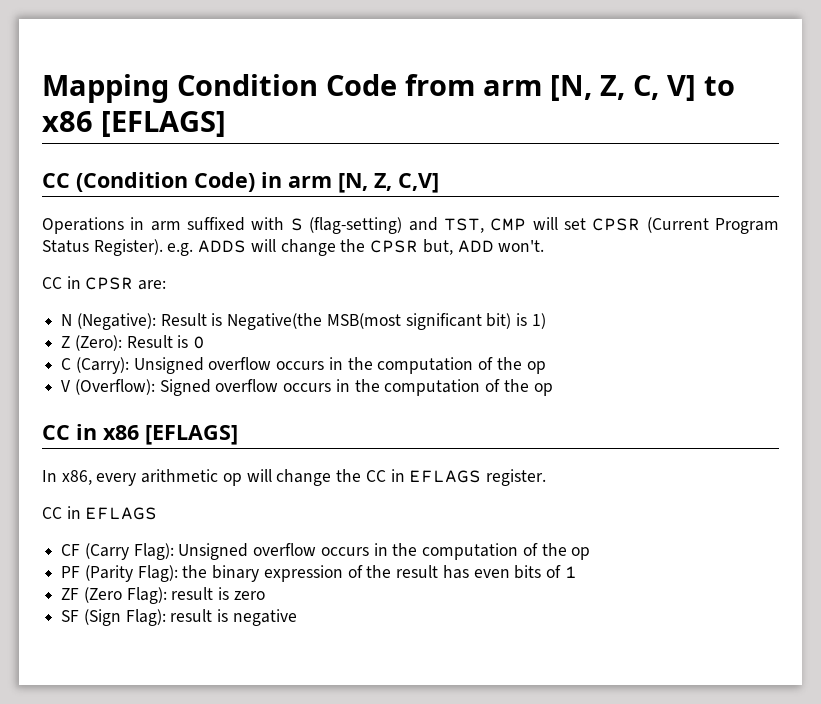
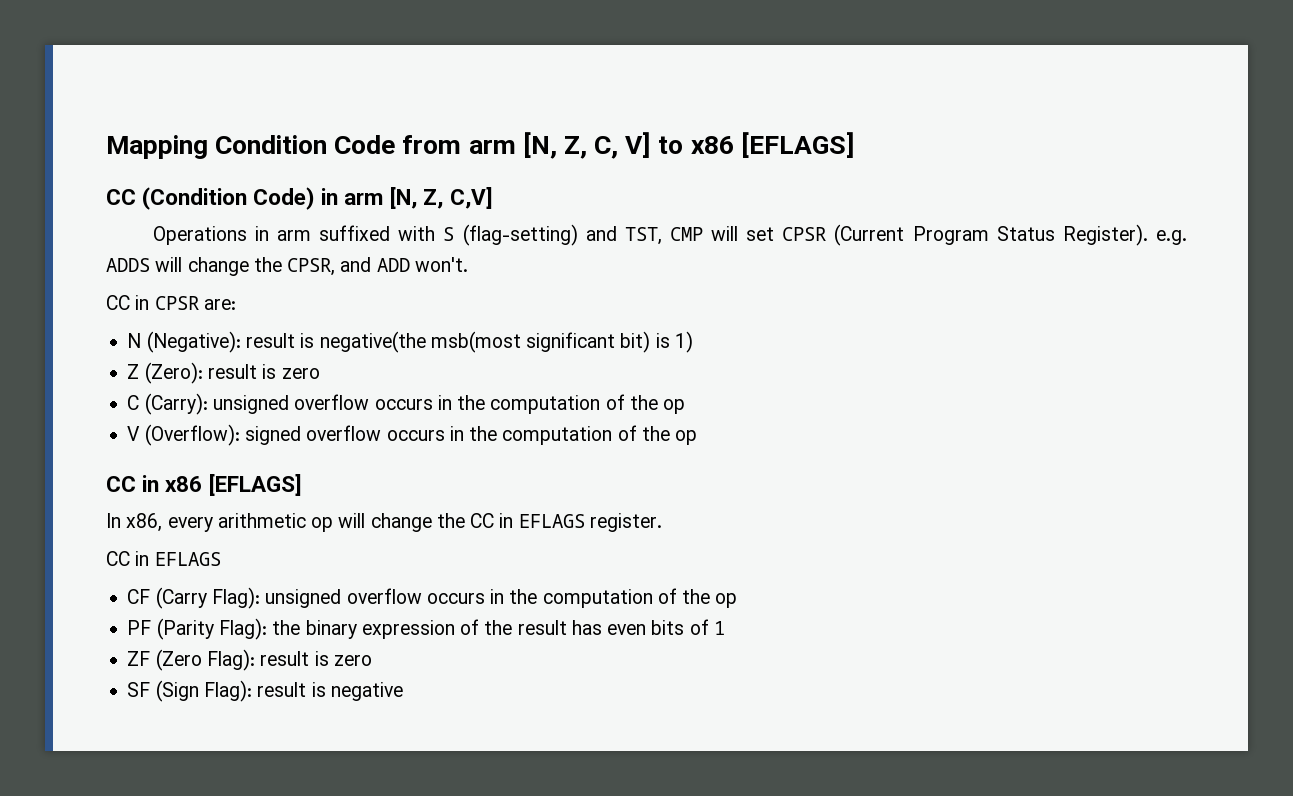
[370,239,453,255] CPSR but, -> [287,257,372,276] CPSR, and
[160,313,401,330] Result is Negative(the MSB(most -> [245,331,521,353] result is negative(the msb(most
[126,335,206,349] Result is 0 -> [207,364,320,379] result is zero
[133,357,204,374] Unsigned -> [212,395,289,414] unsigned
[159,379,211,396] Signed -> [244,426,301,445] signed
[178,543,249,560] Unsigned -> [265,589,342,608] unsigned

